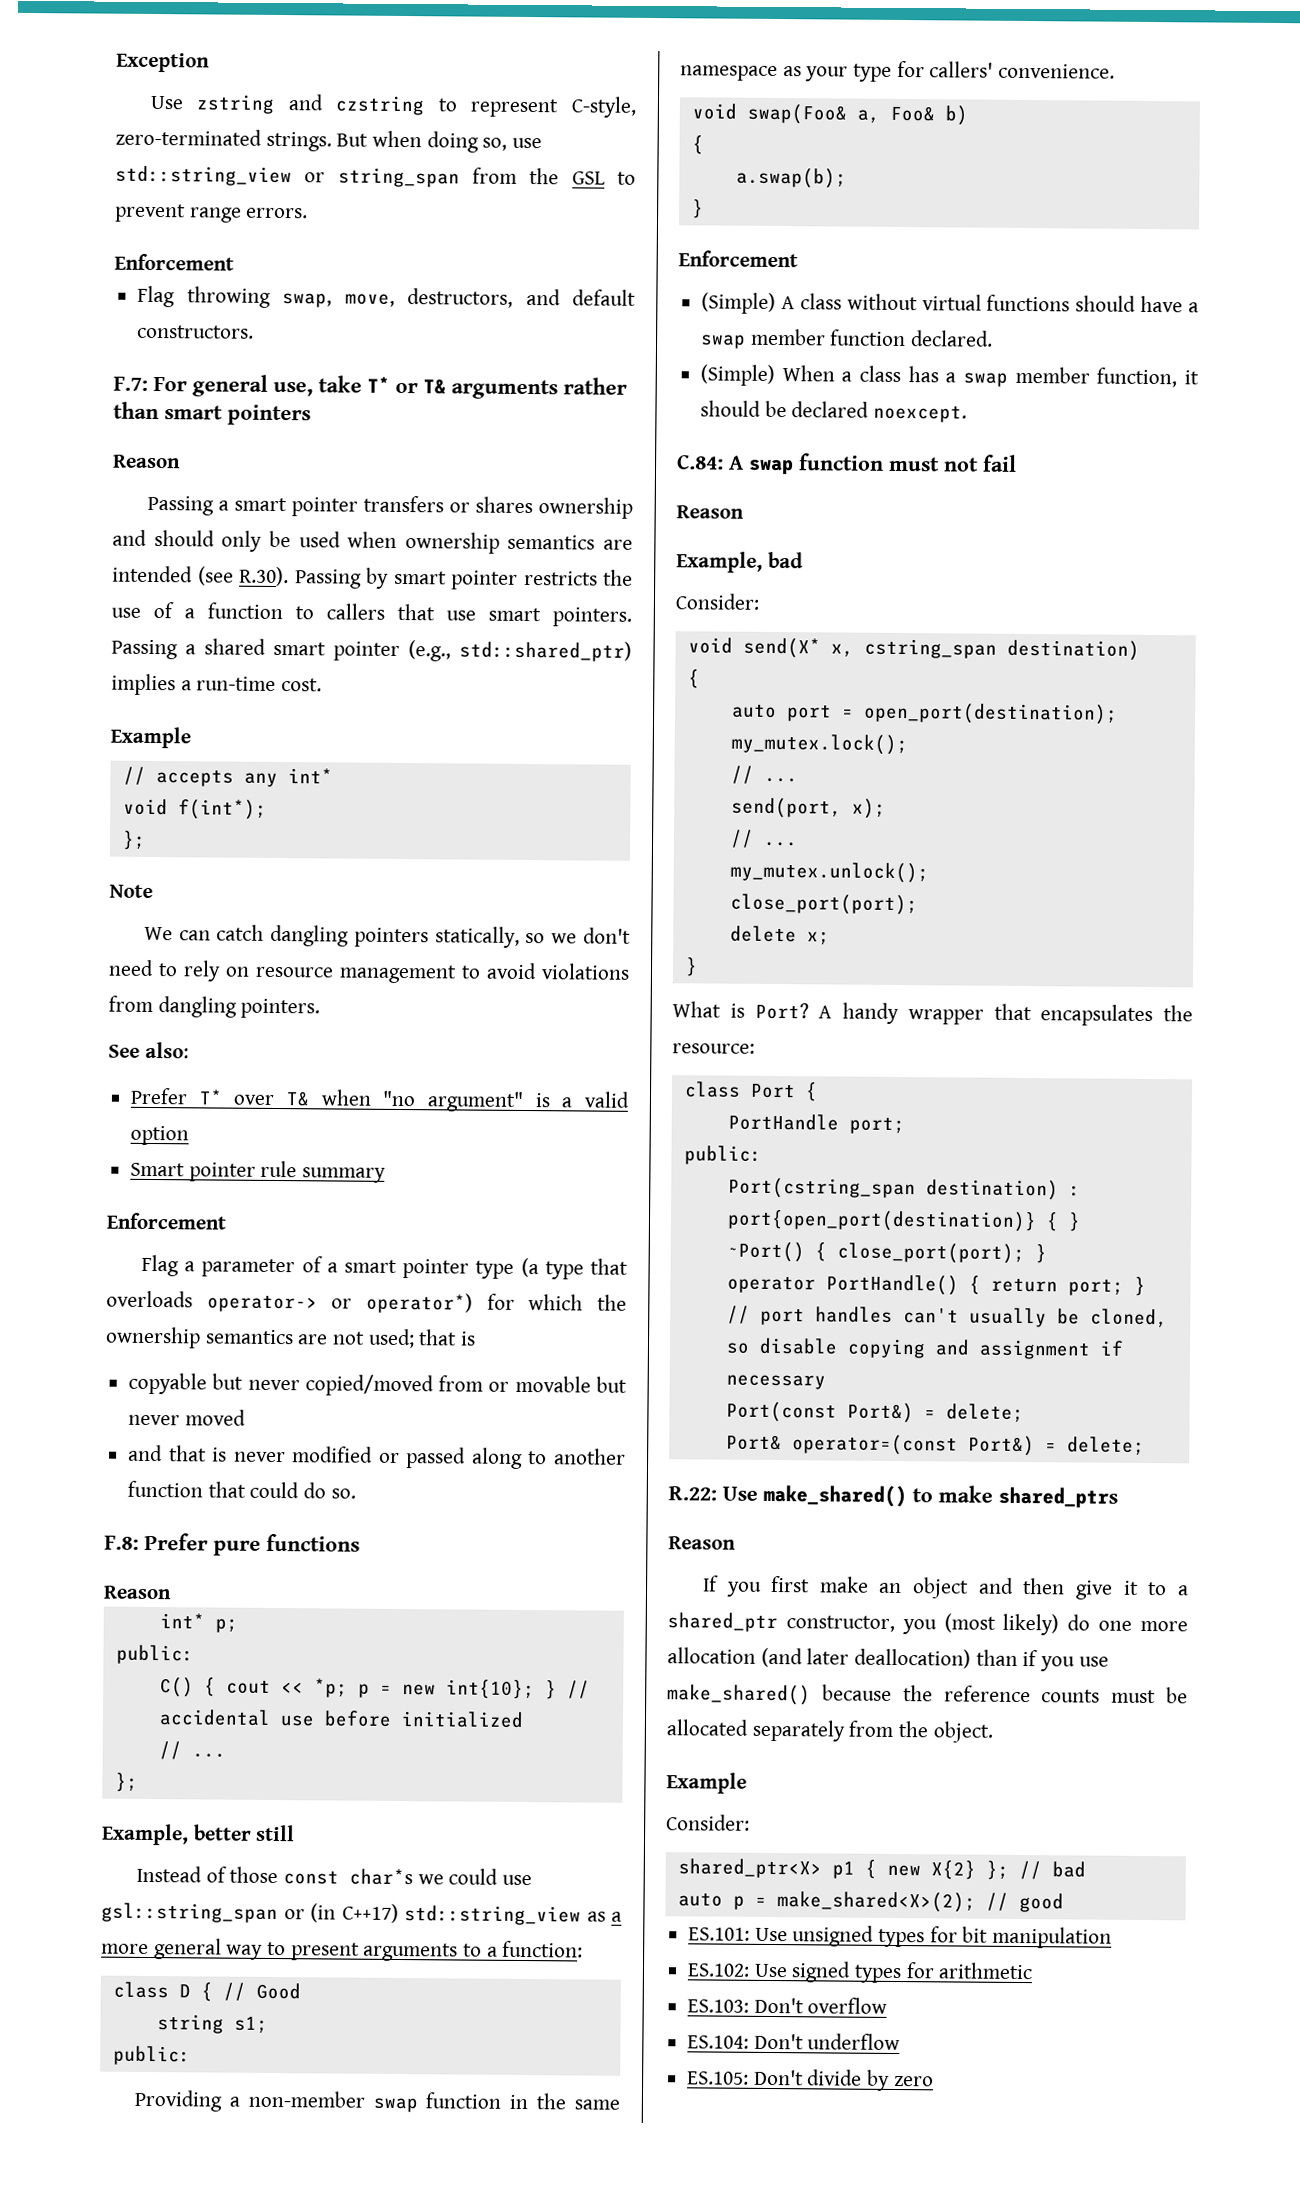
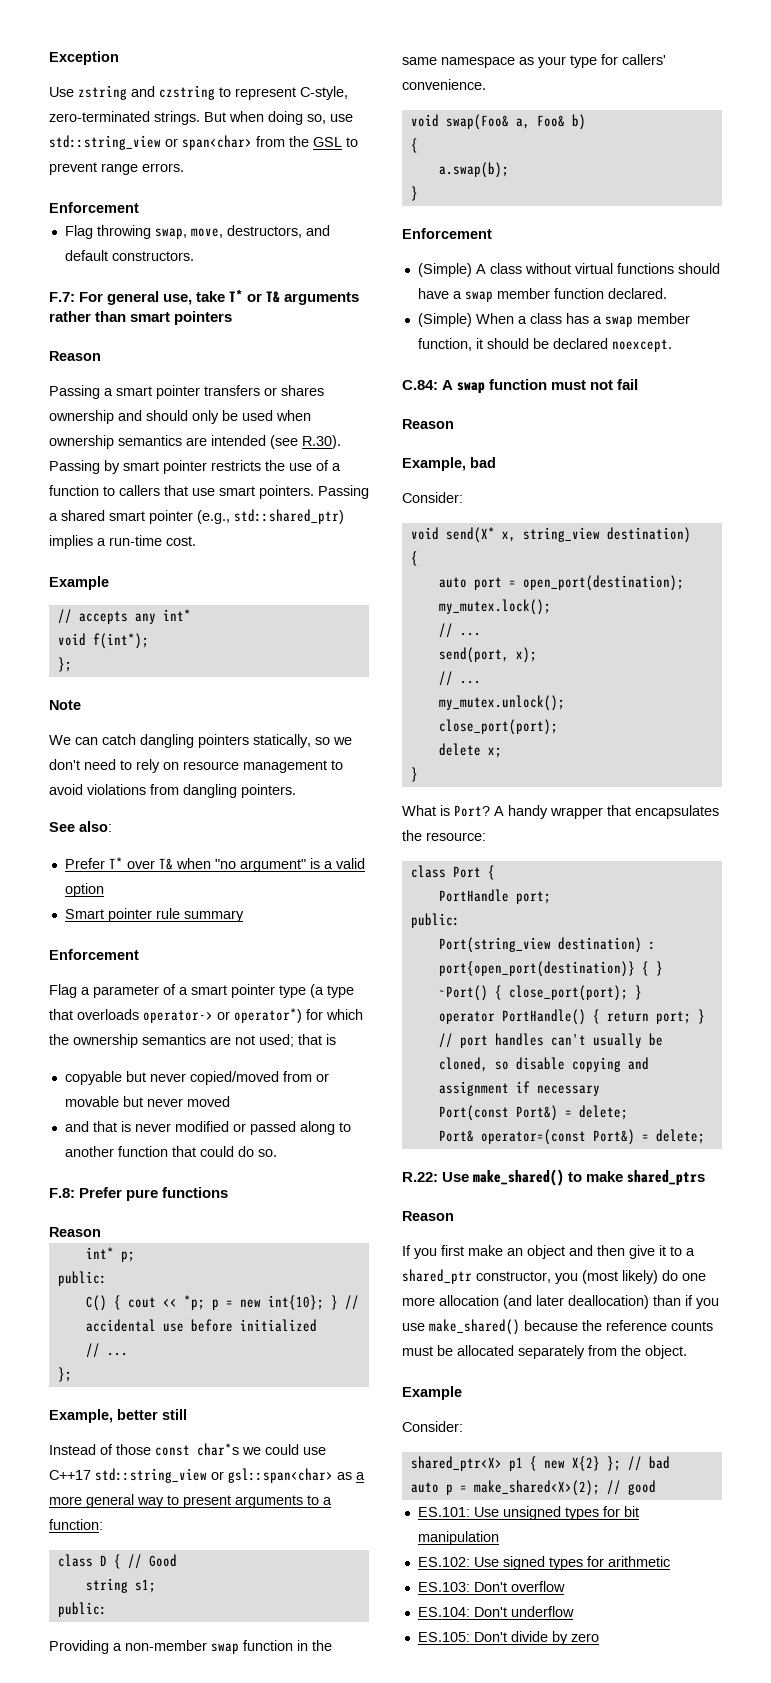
[337,167,460,188] string_span -> [182,135,252,150] span<char>
[101,1902,581,1926] gsl::string_span or (in C++17) std::string_view -> [49,1468,333,1483] C++17 std::string_view or gsl::span<char>
[863,638,997,659] cstring_span -> [522,527,600,542] string_view
[727,1177,916,1200] Port(cstring_span -> [438,937,551,953] Port(string_view

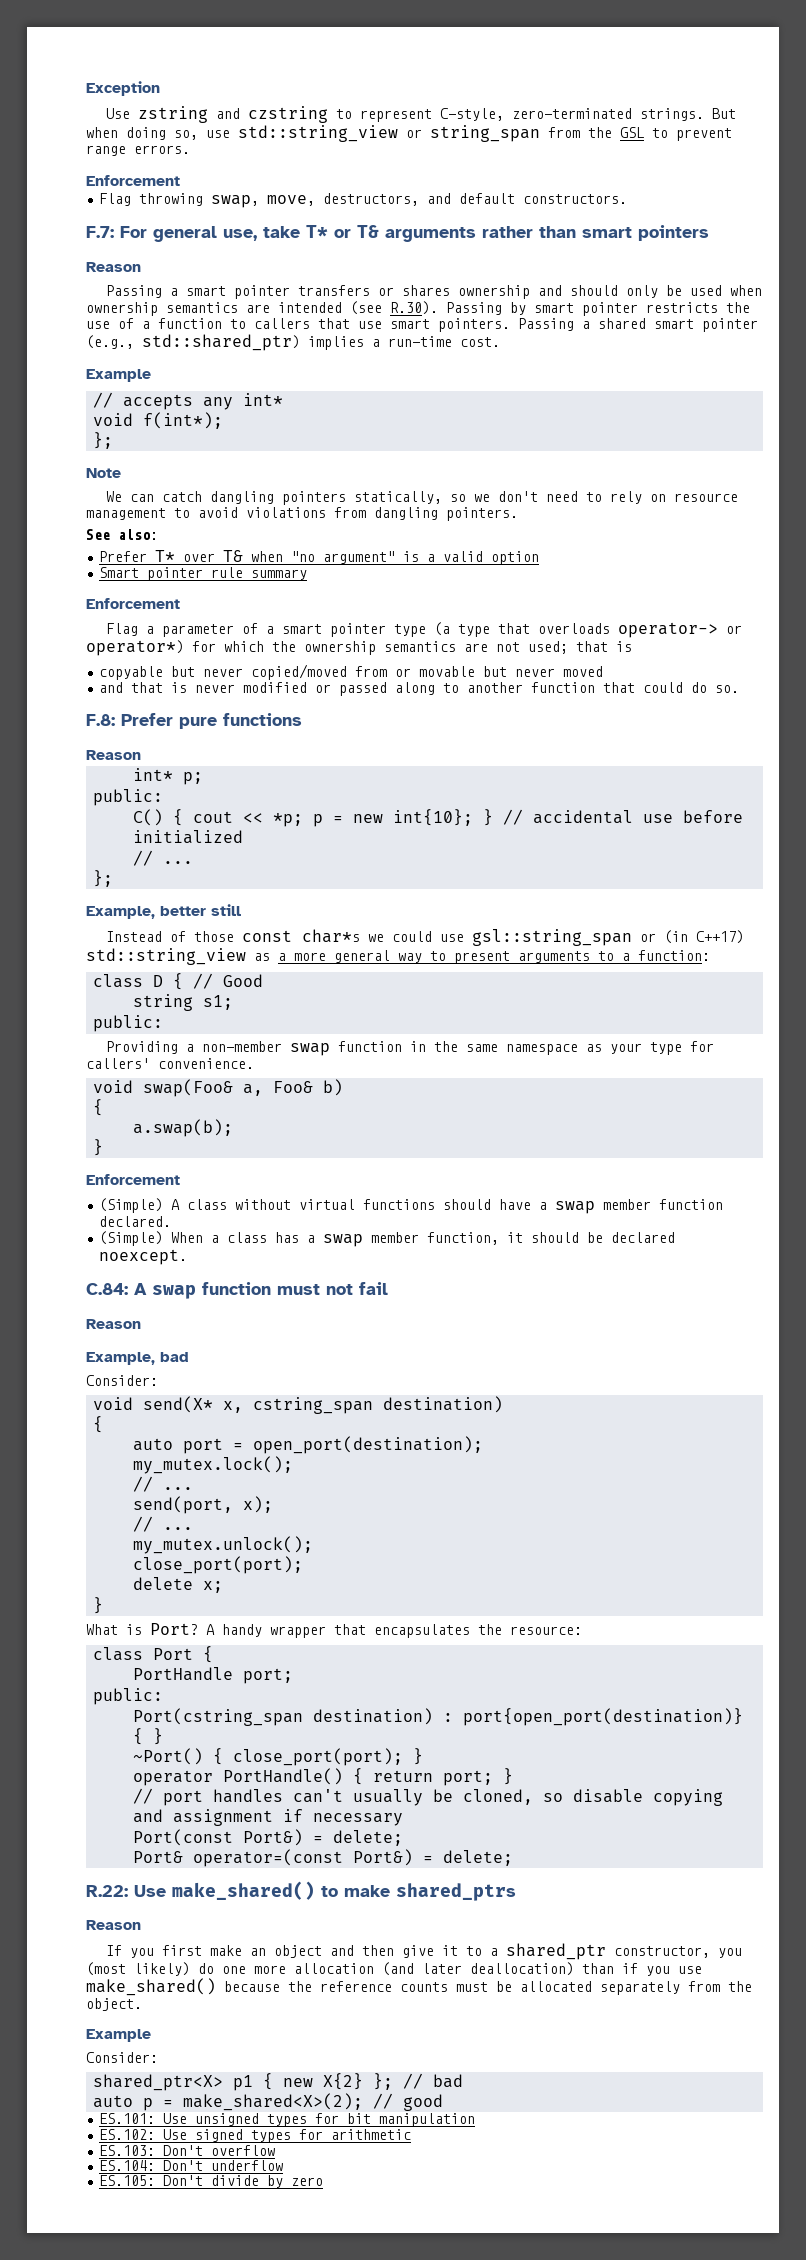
[182,135,252,150] span<char> -> [430,125,540,142] string_span
[49,1468,333,1483] C++17 std::string_view or gsl::span<char> -> [471,929,744,946] [86,948,246,965] gsl::string_span or (in C++17) std::string_view
[522,527,600,542] string_view -> [253,1397,374,1414] cstring_span
[438,937,551,953] Port(string_view -> [133,1708,304,1726] Port(cstring_span

